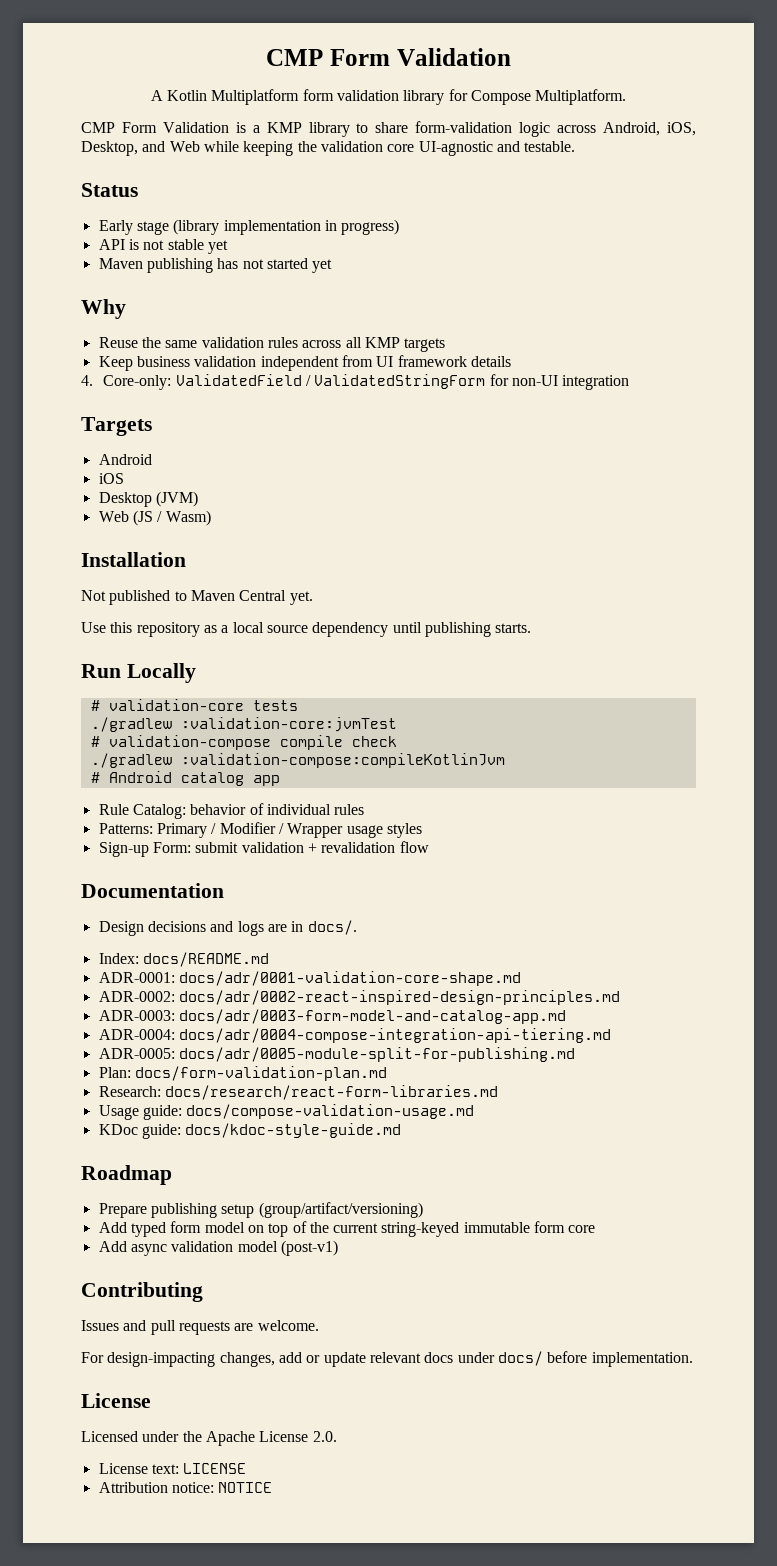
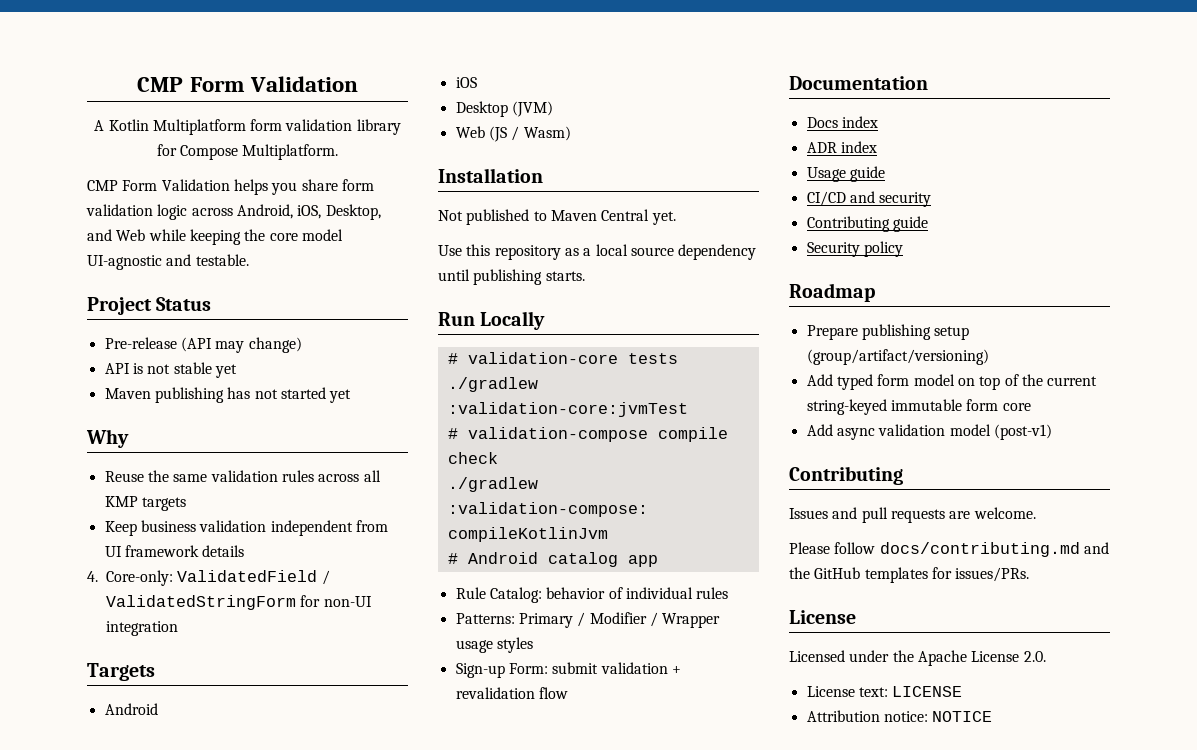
[235,121,513,137] is a KMP library to share form-validation -> [233,179,374,195] [86,204,153,216] helps you share form validation
[320,141,415,152] validation core -> [269,229,343,241] core model
(576, 146) none -> [87,297,152,315] Project
[98,219,400,235] Early stage (library implementation in progress) -> [104,337,302,353] Pre-release (API may change)
[98,920,357,936] [98,952,269,967] [98,971,521,986] [98,990,620,1005] [98,1009,566,1024] [98,1028,611,1043] [98,1047,575,1062] [98,1066,387,1081] [98,1085,498,1100] [98,1104,475,1120] [98,1123,402,1139] Design decisions and logs are in docs/. // Index: docs/README.md // ADR-0001: docs/adr/0001-validation-core-shape.md // ADR-0002: docs/adr/0002-react-inspired-design-principles.md // ADR-0003: docs/adr/0003-form-model-and-catalog-app.md // ADR-0004: docs/adr/0004-compose-integration-api-tiering.md // ADR-0005: docs/adr/0005-module-split-for-publishing.md // Plan: docs/form-validation-plan.md // Research: docs/research/react-form-libraries.md // Usage guide: docs/compose-validation-usage.md // KDoc guide: docs/kdoc-style-guide.md -> [806,116,878,128] [806,141,877,153] [806,166,885,182] [806,191,932,207] [806,216,928,232] [806,241,903,257] Docs index // ADR index // Usage guide // CI/CD and security // Contributing guide // Security policy
[81,1351,693,1367] For design-impacting changes, add or update relevant docs under docs/ before implementation. -> [789,542,1109,557] [789,567,1030,583] Please follow docs/contributing.md and the GitHub templates for issues/PRs.

